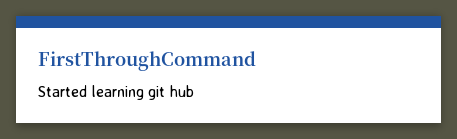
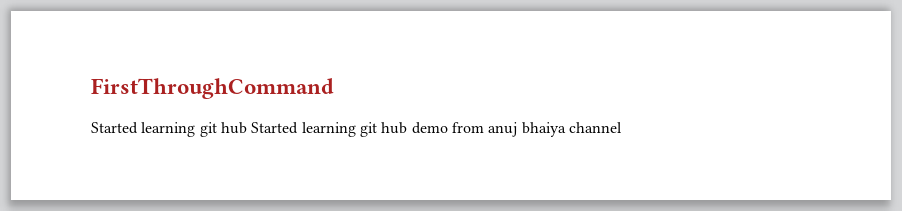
(194, 91) none -> [251,122,622,137] Started learning git hub demo from anuj bhaiya channel

